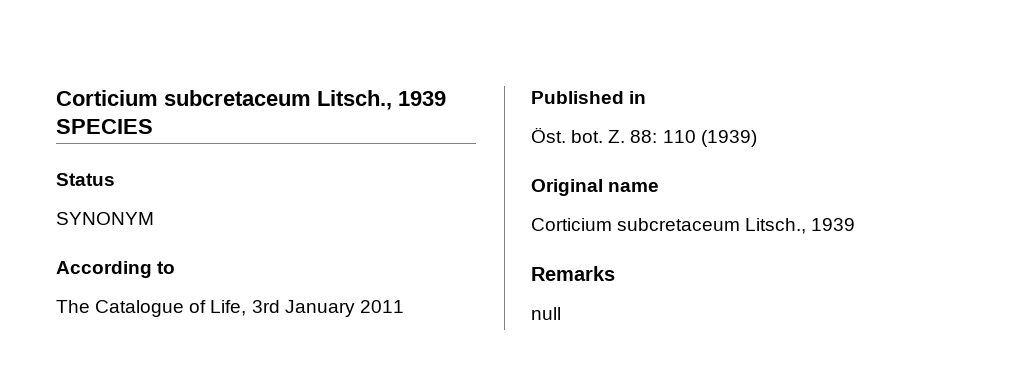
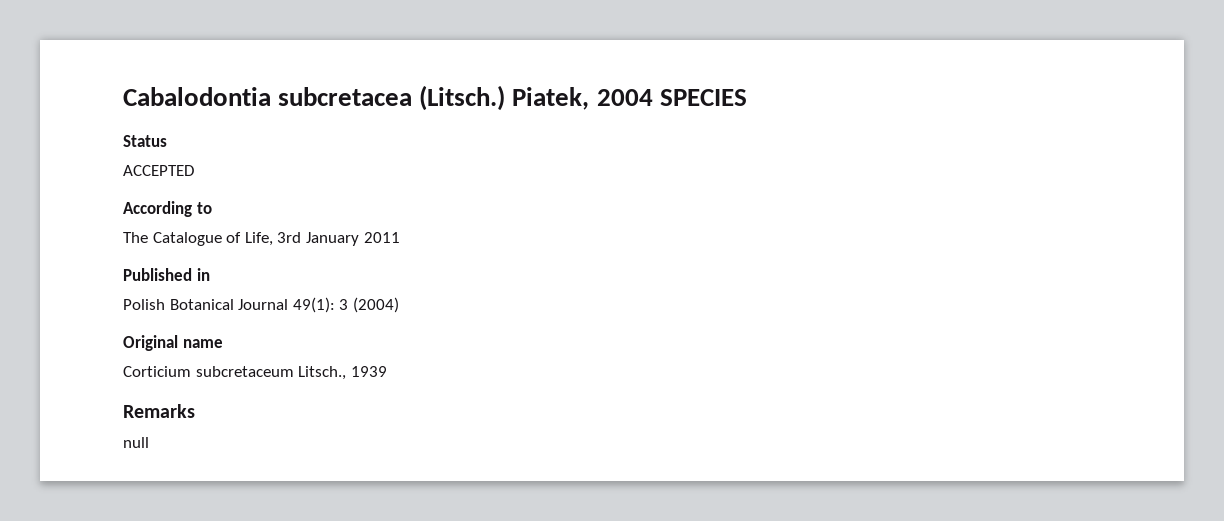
[56,90,446,110] Corticium subcretaceum Litsch., 1939 -> [123,85,653,111] Cabalodontia subcretacea (Litsch.) Piatek, 2004
[56,212,154,225] SYNONYM -> [123,165,194,176] ACCEPTED
[531,127,757,147] Öst. bot. Z. 88: 110 (1939) -> [123,297,399,313] Polish Botanical Journal 49(1): 3 (2004)

